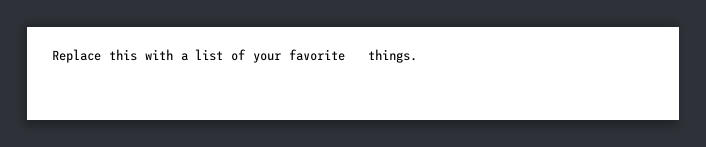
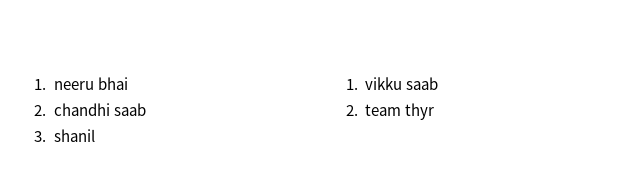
[52,49,417,63] Replace this with a list of your favorite things. -> [34,77,128,90] [34,103,146,116] [34,129,95,142] [345,77,439,90] [345,103,435,120] 1. neeru bhai // 2. chandhi saab // 3. shanil // 1. vikku saab // 2. team thyr

